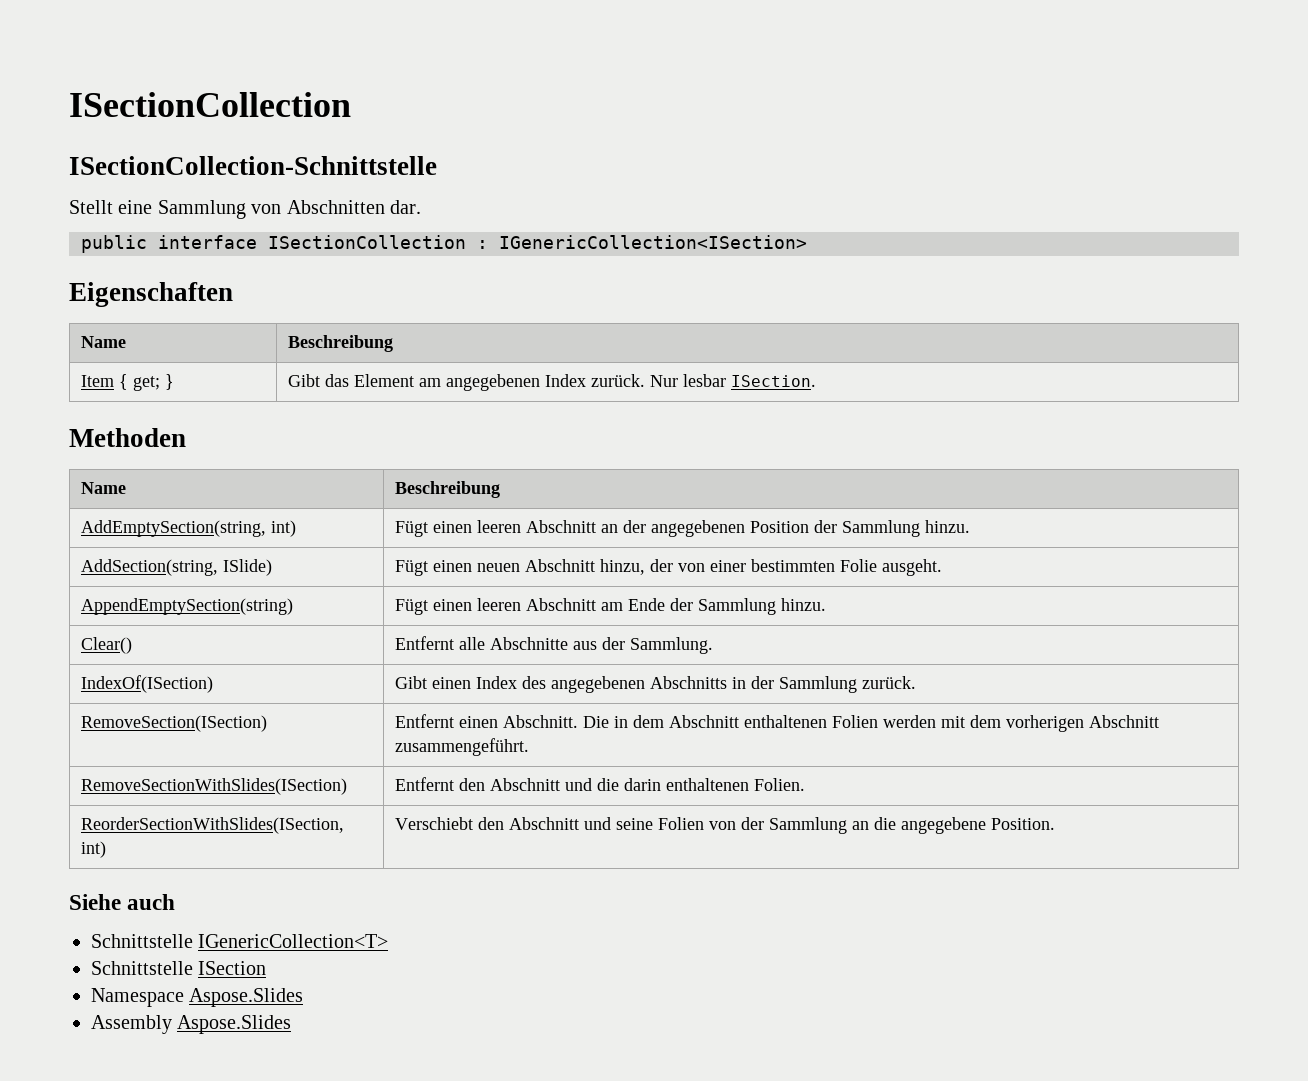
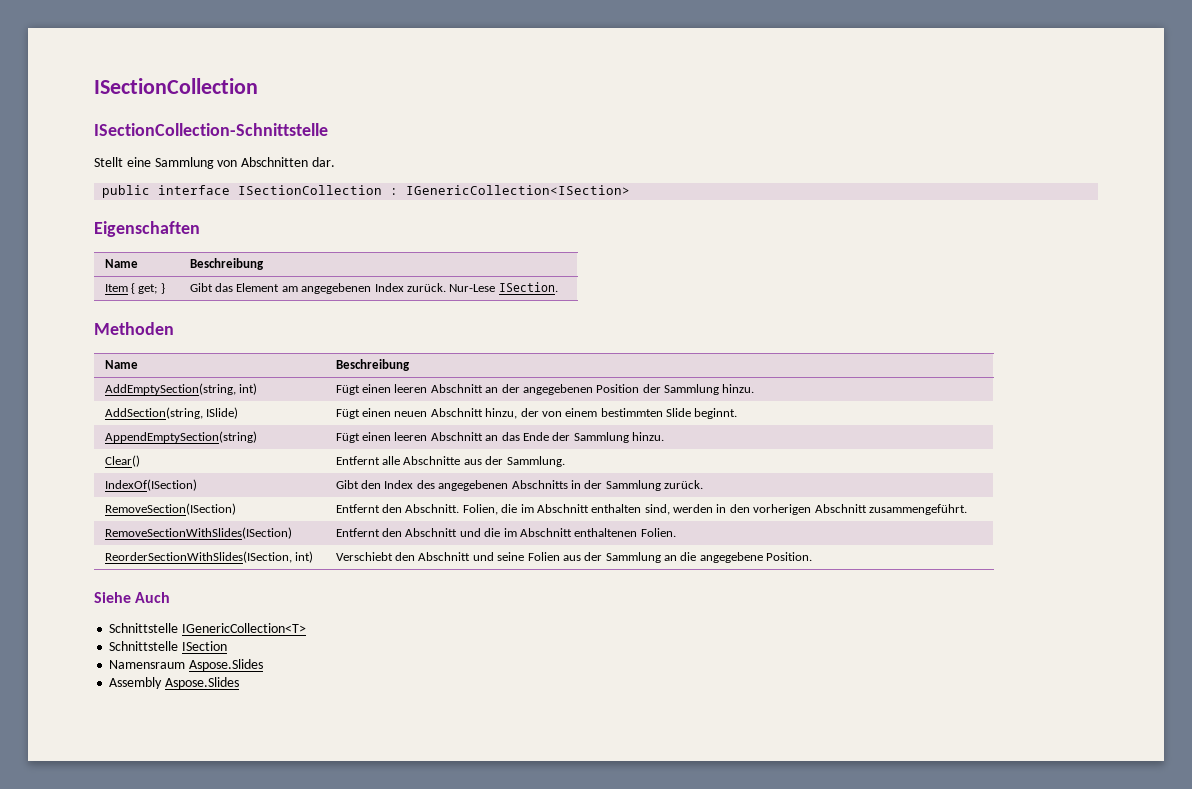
[649,374,726,387] Nur lesbar -> [449,284,496,292] Nur-Lese
[709,559,942,576] einer bestimmten Folie ausgeht. -> [565,408,738,419] einem bestimmten Slide beginnt.
[600,602,623,611] am -> [485,432,520,441] an das
[431,677,471,689] einen -> [361,480,382,489] den
[458,715,1001,728] einen Abschnitt. Die in dem Abschnitt enthaltenen Folien werden mit dem -> [382,504,750,515] den Abschnitt. Folien, die im Abschnitt enthalten sind, werden in den
[623,778,661,791] darin -> [503,528,572,537] im Abschnitt
[708,821,736,830] von -> [562,555,581,561] aus
[127,894,176,910] auch -> [135,592,171,603] Auch
[91,988,184,1007] Namespace -> [109,660,186,669] Namensraum

